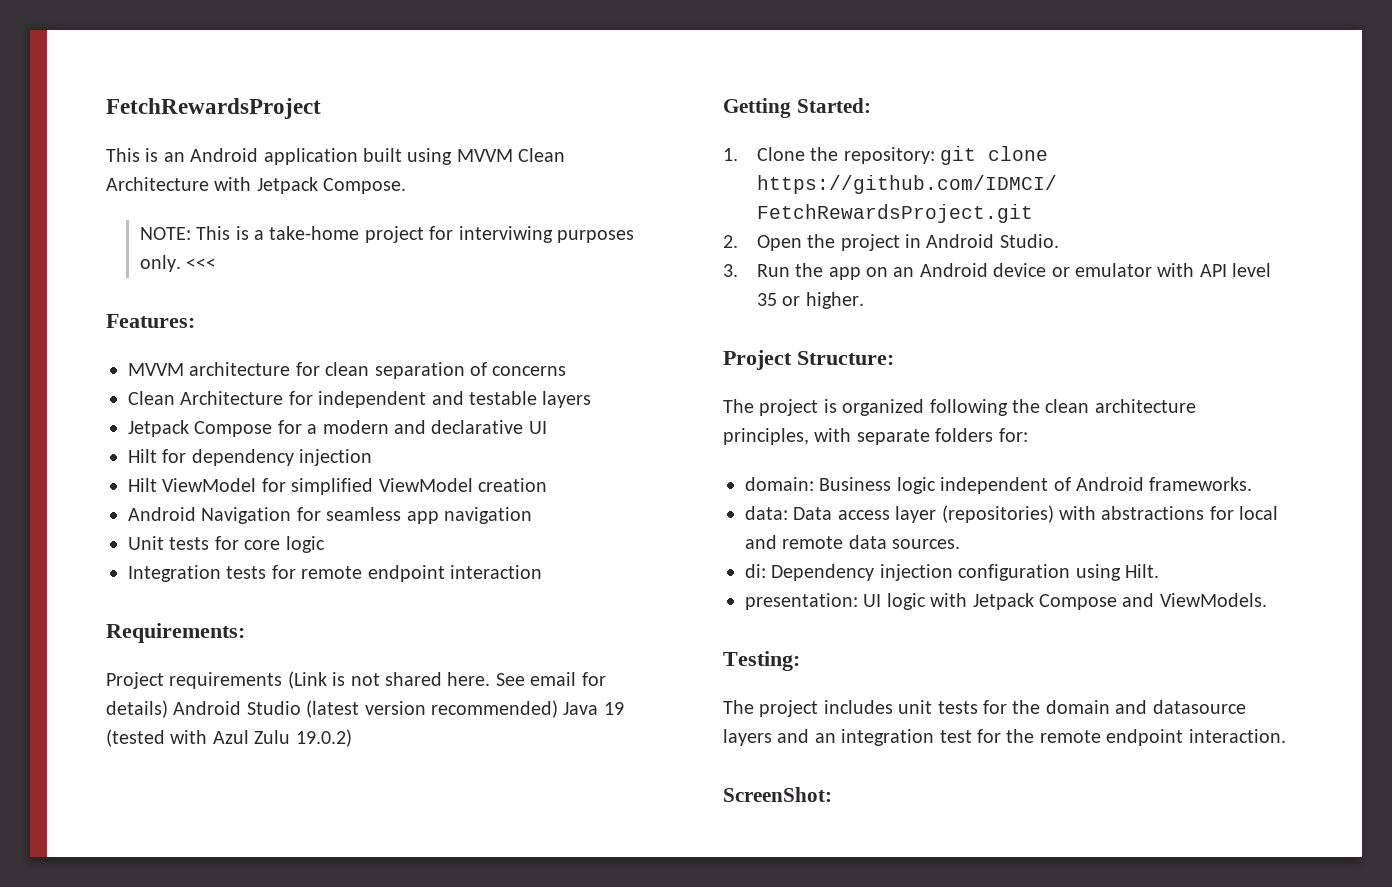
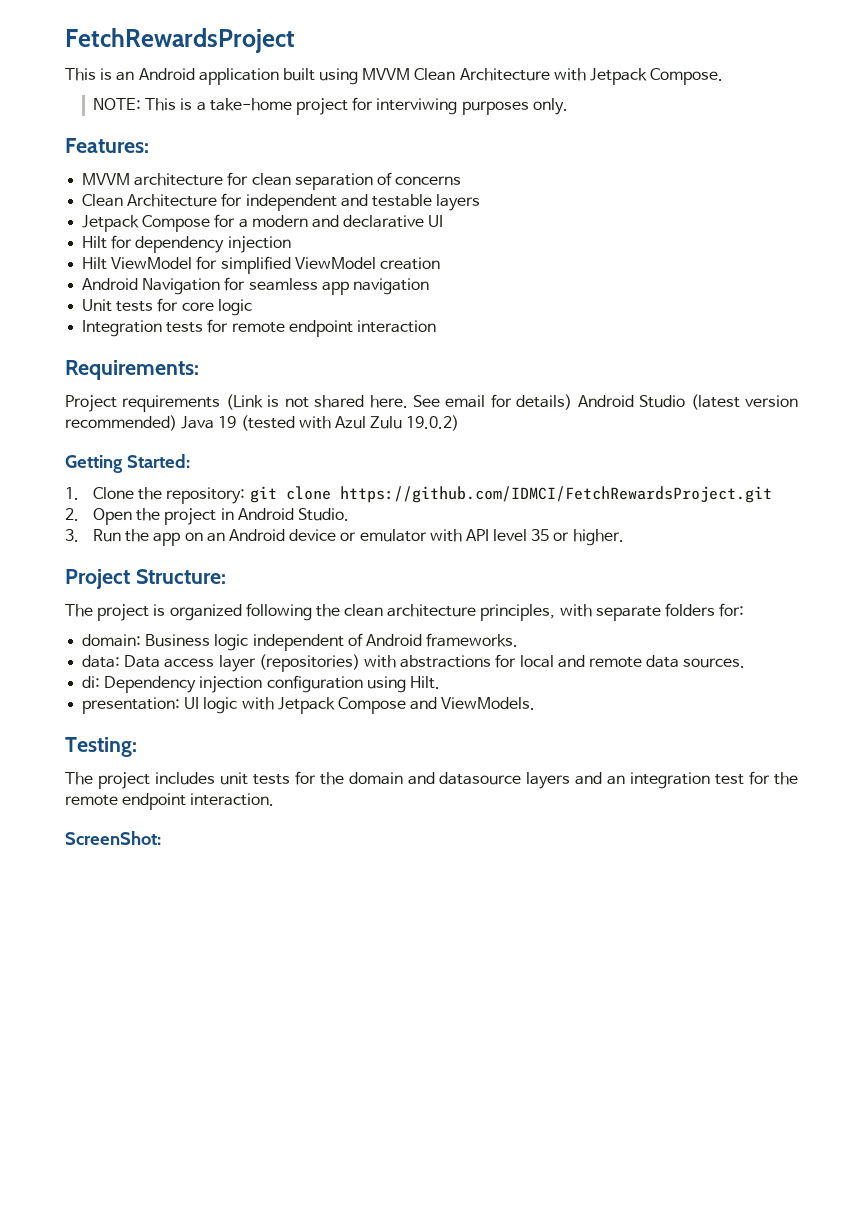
[186,258,217,269] <<< -> (568, 106) none

